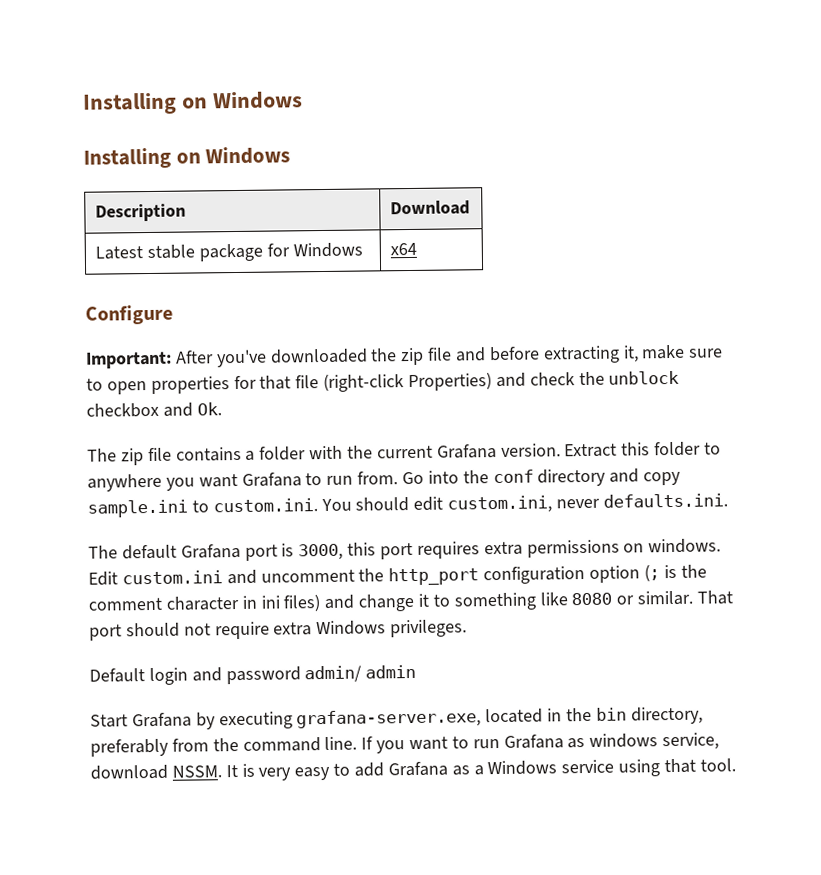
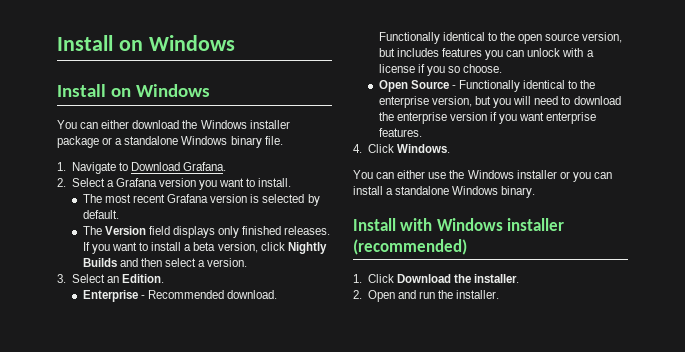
[83,91,303,115] [83,146,291,169] [95,203,187,222] [390,200,471,216] [95,242,363,262] [390,242,418,256] [85,304,173,325] [86,344,724,369] [86,370,680,395] [86,402,222,418] [87,441,722,466] [87,468,682,492] [87,493,728,518] [88,538,722,561] [88,564,707,586] [88,590,734,612] [89,619,468,641] [89,664,417,686] [90,706,703,730] [90,732,720,757] [90,758,736,781] Installing on Windows // Installing on Windows // Description | Download // Latest stable package for Windows | x64 // Configure // Important: After you've downloaded the zip file and before extracting it, make sure to open properties for that file (right-click Properties) and check the unblock checkbox and Ok. // The zip file contains a folder with the current Grafana version. Extract this folder to anywhere you want Grafana to run from. Go into the conf directory and copy sample.ini to custom.ini. You should edit custom.ini, never defaults.ini. // The default Grafana port is 3000, this port requires extra permissions on windows. Edit custom.ini and uncomment the http_port configuration option (; is the comment character in ini files) and change it to something like 8080 or similar. That port should not require extra Windows privileges. // Default login and password admin/ admin // Start Grafana by executing grafana-server.exe, located in the bin directory, preferably from the command line. If you want to run Grafana as windows service, download NSSM. It is very easy to add Grafana as a Windows service using that tool. -> [57,35,235,51] [57,84,211,97] [57,120,290,129] [57,136,283,148] [57,162,227,174] [57,178,292,190] [82,194,320,206] [82,210,119,219] [82,226,331,238] [82,242,327,254] [82,258,248,267] [57,274,164,283] [82,290,278,302] [378,32,623,44] [378,48,594,60] [378,64,503,76] [378,80,596,92] [378,96,621,108] [378,112,597,124] [378,128,422,137] [353,144,450,153] [353,170,612,182] [353,186,536,198] [353,218,565,231] [353,239,467,255] [353,274,520,283] [353,290,500,302] Install on Windows // Install on Windows // You can either download the Windows installer package or a standalone Windows binary file. // 1. Navigate to Download Grafana. // 2. Select a Grafana version you want to install. // The most recent Grafana version is selected by default. // The Version field displays only finished releases. If you want to install a beta version, click Nightly Builds and then select a version. // 3. Select an Edition. // Enterprise - Recommended download. Functionally identical to the open source version, but includes features you can unlock with a license if you so choose. // Open Source - Functionally identical to the enterprise version, but you will need to download the enterprise version if you want enterprise features. // 4. Click Windows. // You can either use the Windows installer or you can install a standalone Windows binary. // Install with Windows installer (recommended) // 1. Click Download the installer. // 2. Open and run the installer.

